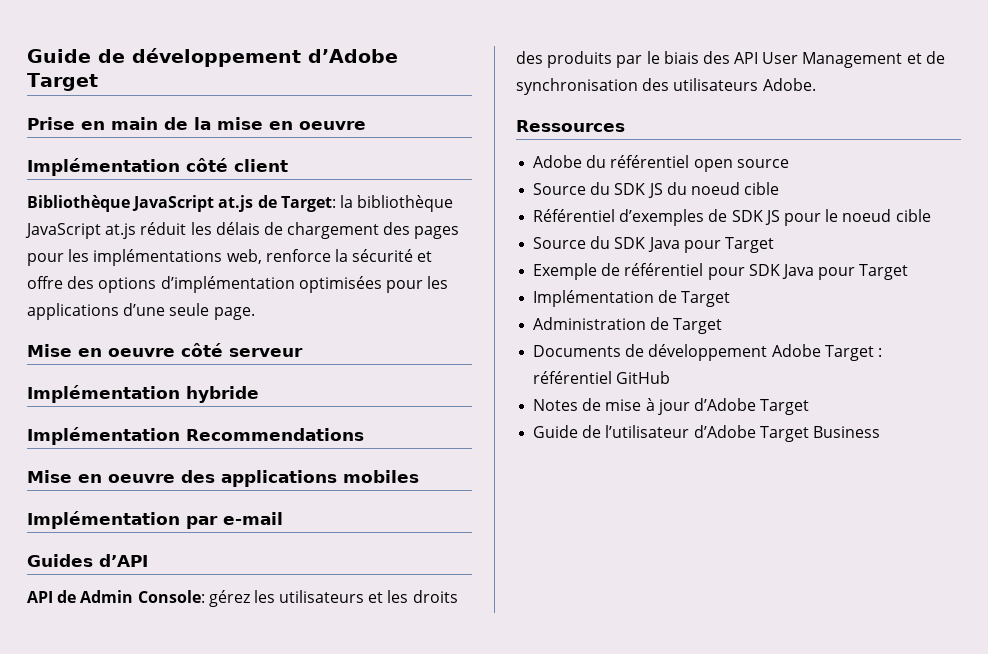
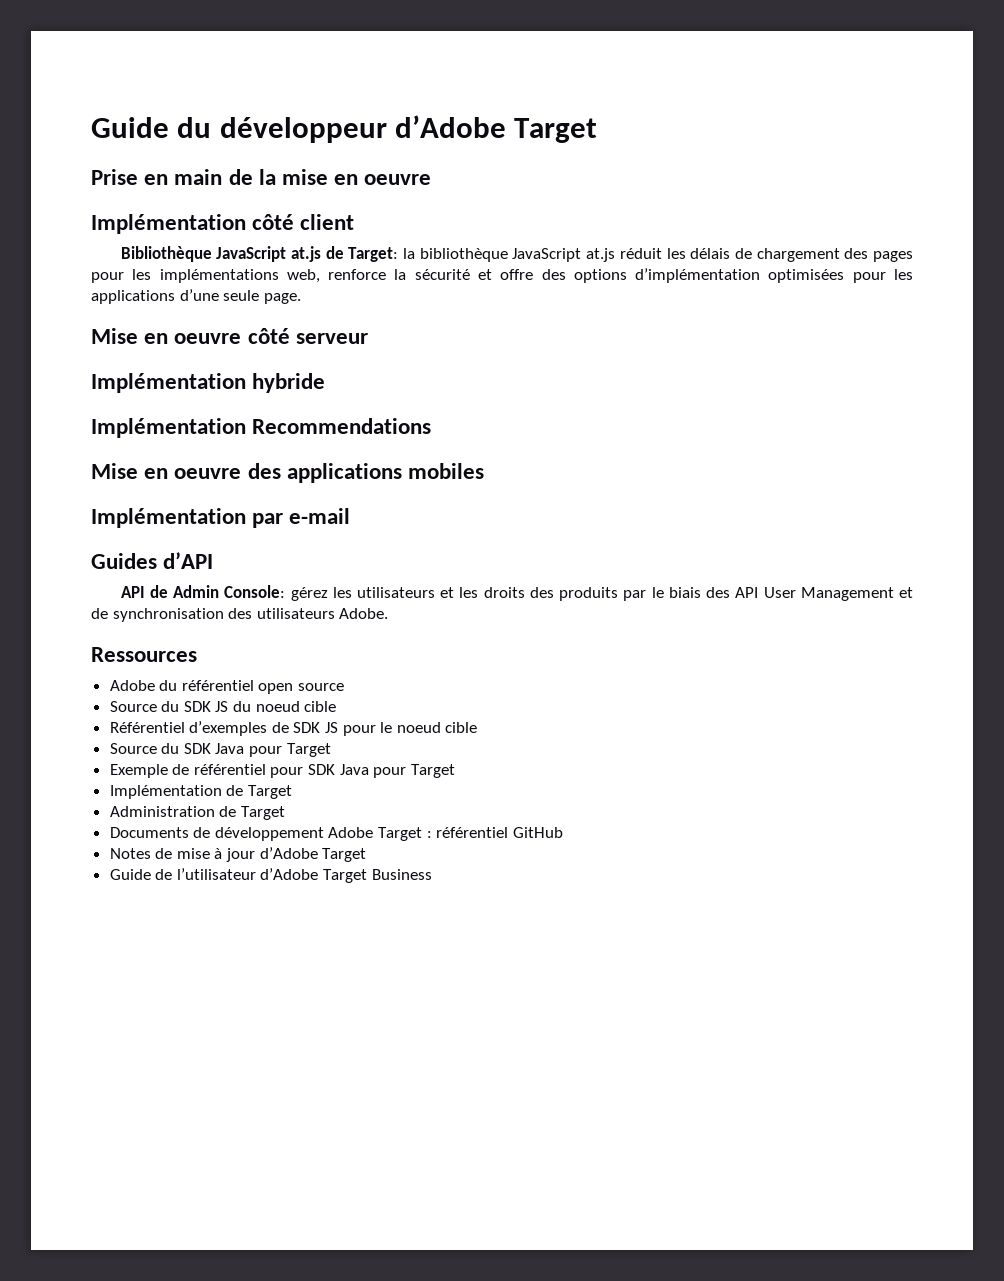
[27,48,301,67] Guide de développement -> [91,117,387,143] Guide du développeur

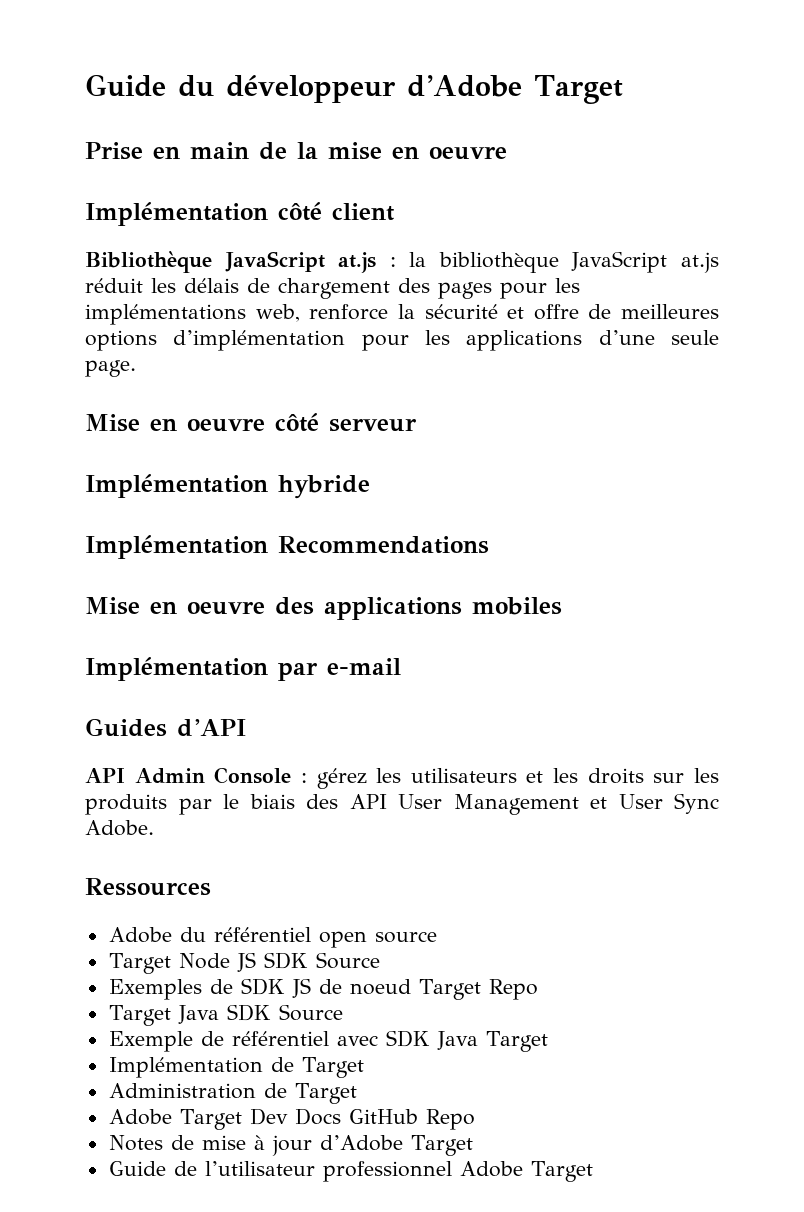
[325,246,399,262] de Target: -> [389,257,396,267] :
[541,269,566,280] des -> [588,304,719,319] de meilleures
[768,269,845,283] optimisées -> (346, 340) none
[149,585,286,598] de Admin Console: -> [134,767,307,784] Admin Console :
[529,587,554,598] des -> [653,768,719,783] sur les
[91,608,335,622] de synchronisation des utilisateurs -> [618,793,719,814] User Sync
[109,701,337,712] [109,721,478,736] [109,743,331,757] Source du SDK JS du noeud cible // Référentiel d’exemples de SDK JS pour le noeud cible // Source du SDK Java pour Target -> [108,952,380,974] [108,978,538,1000] [108,1004,343,1026] Target Node JS SDK Source // Exemples de SDK JS de noeud Target Repo // Target Java SDK Source
[270,764,407,778] pour SDK Java pour -> [336,1030,478,1050] avec SDK Java
[109,827,509,841] Documents de développement Adobe Target : référentiel -> [108,1108,341,1130] Adobe Target Dev Docs
(563, 832) none -> [425,1109,475,1130] Repo
[260,868,432,883] d’Adobe Target Business -> [322,1161,593,1182] professionnel Adobe Target

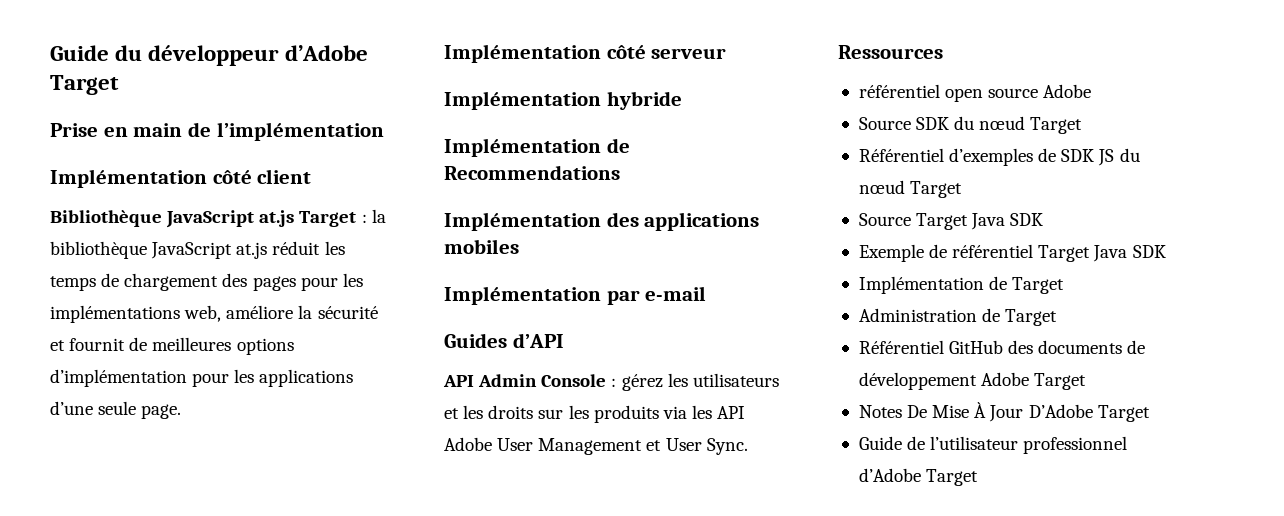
[297,142,507,160] la mise en oeuvre -> [216,122,384,141] l’implémentation
(377, 262) none -> [299,211,357,227] Target
[184,278,239,293] délais -> [50,276,96,291] temps
[309,304,389,320] renforce -> [226,305,294,319] améliore
[533,304,579,320] offre -> [69,338,126,351] fournit
[85,414,265,432] Mise en oeuvre -> [444,44,601,63] Implémentation
(268, 547) none -> [606,138,630,153] de
[85,597,265,615] Mise en oeuvre -> [444,212,601,231] Implémentation
[178,794,387,815] par le biais des API -> [662,405,746,419] [444,437,492,451] via les API Adobe
[674,793,719,814] [85,820,154,836] Sync Adobe. -> [706,438,748,455] Sync.
[108,927,206,943] Adobe du -> (943, 52) none
[108,952,380,974] [108,979,202,1000] // Target Node JS SDK Source // Exemples -> [1043,84,1092,98] [858,116,1083,134] [858,148,1034,166] Adobe // Source SDK du nœud Target // Référentiel d’exemples
[318,979,538,1000] [108,1004,343,1026] de noeud Target Repo // Target Java SDK Source -> [1119,148,1140,162] [858,180,963,198] [858,213,1044,230] du nœud Target // Source Target Java SDK
[336,1030,548,1052] avec SDK Java Target -> [1038,245,1166,262] Target Java SDK
[108,1108,475,1130] [108,1135,403,1156] Adobe Target Dev Docs GitHub Repo // Notes de mise à jour d’Adobe -> [858,340,1146,354] [858,372,1087,390] [858,402,1093,422] Référentiel GitHub des documents de développement Adobe Target // Notes De Mise À Jour D’Adobe
[459,1161,523,1177] Adobe -> [858,468,921,482] d’Adobe

